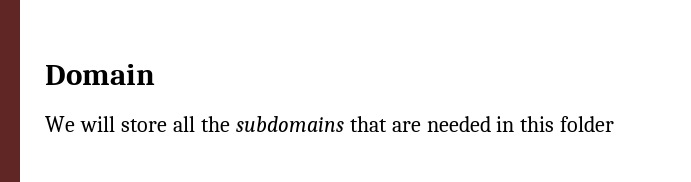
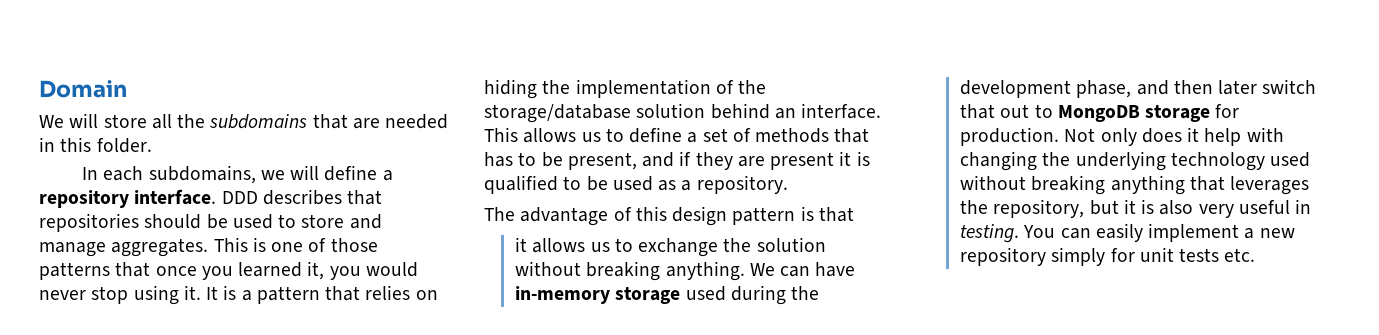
[560,116,615,132] folder -> [96,138,152,153] [82,165,393,184] [39,189,383,208] [39,213,382,232] [39,237,378,257] [39,261,418,280] [39,285,438,305] [484,79,767,99] [484,103,882,123] [484,127,870,143] [484,151,870,170] [484,175,788,194] [484,206,854,226] [514,237,826,257] [514,261,856,281] [514,285,820,305] [959,79,1317,98] [959,104,1240,122] [959,127,1284,146] [959,151,1311,171] [959,175,1310,195] [959,199,1312,218] [959,223,1295,243] [959,247,1256,266] folder. // In each subdomains, we will define a repository interface. DDD describes that repositories should be used to store and manage aggregates. This is one of those patterns that once you learned it, you would never stop using it. It is a pattern that relies on hiding the implementation of the storage/database solution behind an interface. This allows us to define a set of methods that has to be present, and if they are present it is qualified to be used as a repository. // The advantage of this design pattern is that // it allows us to exchange the solution without breaking anything. We can have in-memory storage used during the development phase, and then later switch that out to MongoDB storage for production. Not only does it help with changing the underlying technology used without breaking anything that leverages the repository, but it is also very useful in testing. You can easily implement a new repository simply for unit tests etc.

